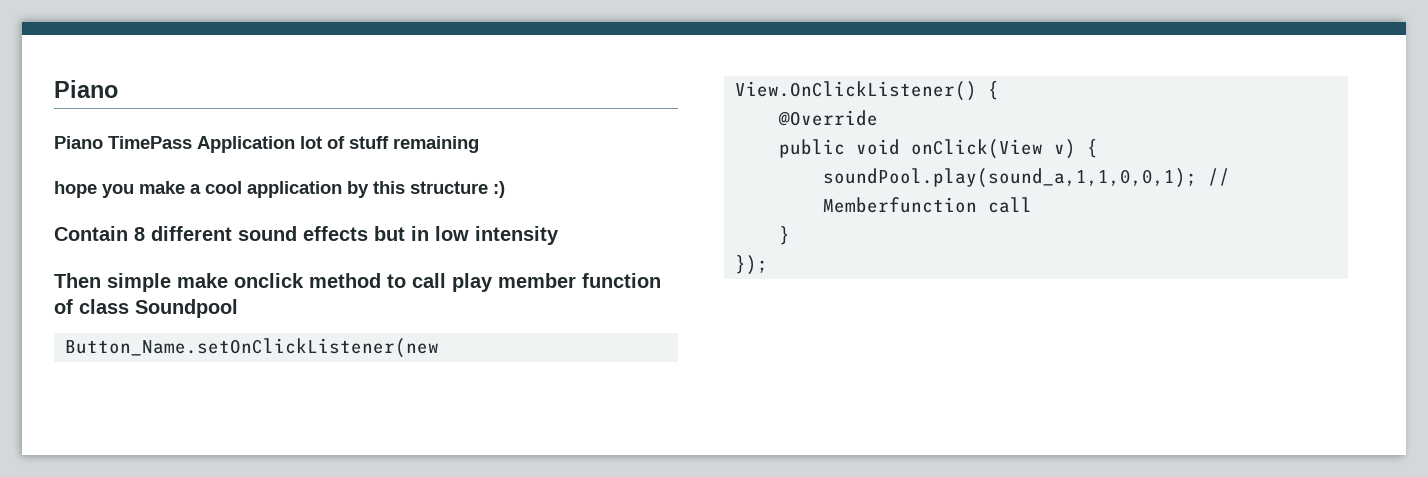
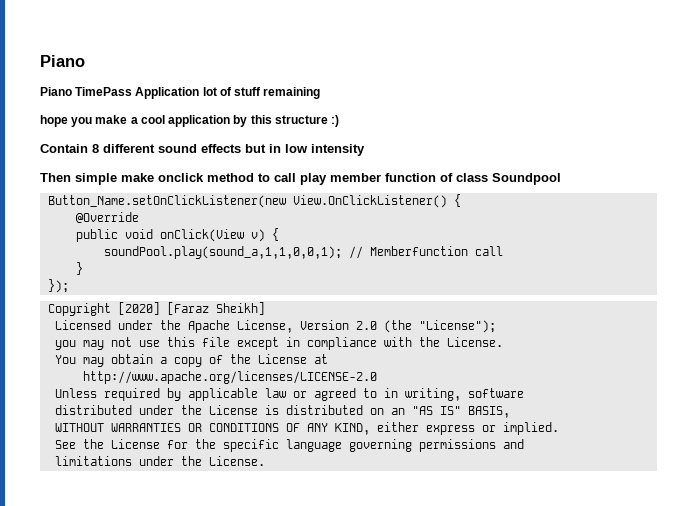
(769, 265) none -> [47,302,265,316] [54,320,496,333] [54,337,503,350] [54,354,328,367] [82,371,377,384] [54,388,524,401] [54,405,510,418] [54,422,559,435] [54,439,524,452] [54,456,265,466] // Copyright [2020] [Faraz Sheikh] // Licensed under the Apache License, Version 2.0 (the "License"); // you may not use this file except in compliance with the License. // You may obtain a copy of the License at // http://www.apache.org/licenses/LICENSE-2.0 // Unless required by applicable law or agreed to in writing, software // distributed under the License is distributed on an "AS IS" BASIS, // WITHOUT WARRANTIES OR CONDITIONS OF ANY KIND, either express or implied. // See the License for the specific language governing permissions and // limitations under the License.

